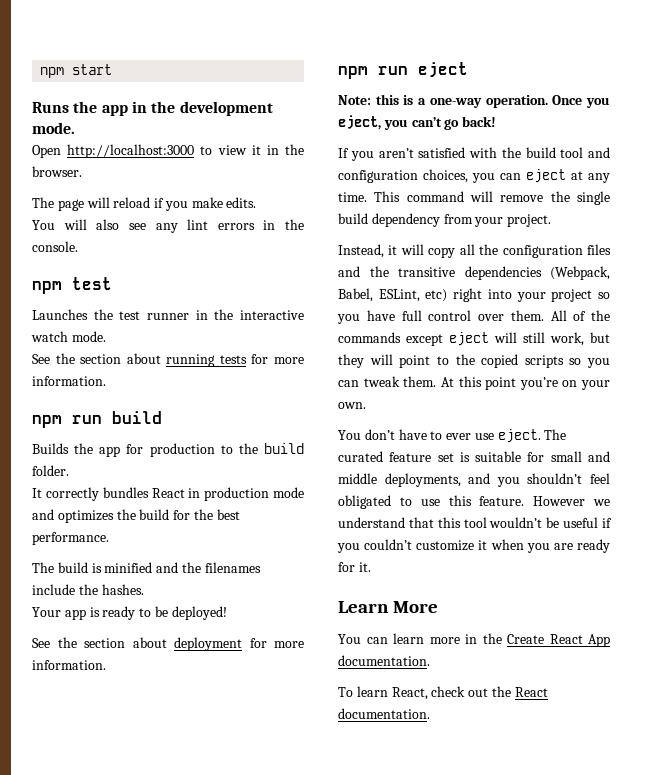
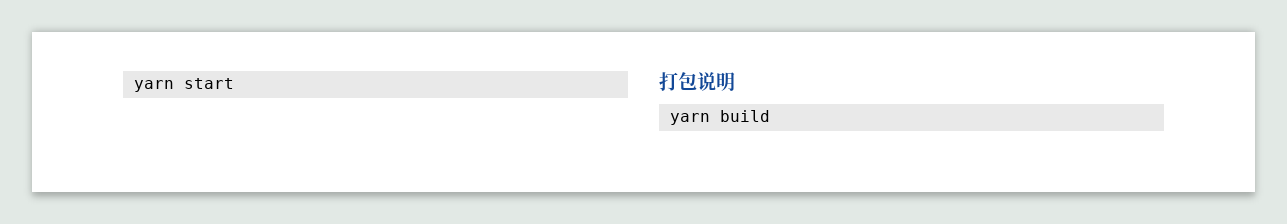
[40,67,65,78] npm -> [133,80,174,92] yarn
[32,101,273,116] [32,122,75,134] [32,144,304,158] [32,166,82,177] [32,197,257,211] [32,219,304,233] [32,241,78,252] [32,277,112,294] [32,309,304,320] [31,331,106,342] [32,353,304,367] [32,376,106,386] [32,411,162,428] [32,443,304,457] [32,465,69,476] [32,487,304,501] [32,509,240,523] [32,532,109,545] [32,562,261,573] [32,584,144,595] [32,606,227,620] [32,637,304,651] [32,660,106,670] [338,62,468,79] [338,94,610,108] [338,115,497,130] [338,147,610,161] [338,169,610,183] [338,191,610,205] [338,213,552,227] [338,244,611,258] [338,266,610,280] [338,288,610,302] [337,310,610,324] [338,332,610,346] [338,354,610,368] [338,376,610,390] [338,402,366,409] [338,429,567,443] [338,451,610,462] [338,473,610,487] [338,495,610,509] [338,517,612,528] [337,539,610,553] [338,562,371,572] [338,601,439,613] [338,633,610,647] [338,655,430,666] [338,686,548,700] [338,708,430,719] Runs the app in the development mode. // Open http://localhost:3000 to view it in the browser. // The page will reload if you make edits. // You will also see any lint errors in the console. // npm test // Launches the test runner in the interactive watch mode. // See the section about running tests for more information. // npm run build // Builds the app for production to the build folder. // It correctly bundles React in production mode and optimizes the build for the best performance. // The build is minified and the filenames include the hashes. // Your app is ready to be deployed! // See the section about deployment for more information. // npm run eject // Note: this is a one-way operation. Once you eject, you can’t go back! // If you aren’t satisfied with the build tool and configuration choices, you can eject at any time. This command will remove the single build dependency from your project. // Instead, it will copy all the configuration files and the transitive dependencies (Webpack, Babel, ESLint, etc) right into your project so you have full control over them. All of the commands except eject will still work, but they will point to the copied scripts so you can tweak them. At this point you’re on your own. // You don’t have to ever use eject. The curated feature set is suitable for small and middle deployments, and you shouldn’t feel obligated to use this feature. However we understand that this tool wouldn’t be useful if you couldn’t customize it when you are ready for it. // Learn More // You can learn more in the Create React App documentation. // To learn React, check out the React documentation. -> [659,72,735,91] [669,110,770,125] 打包说明 // yarn build

